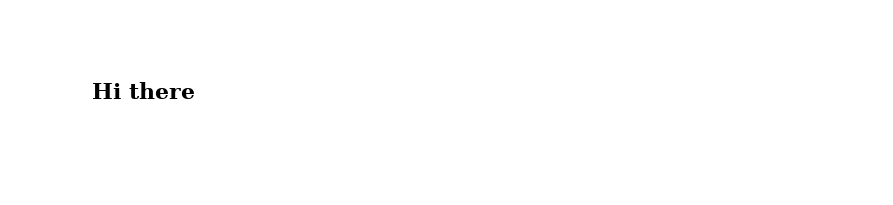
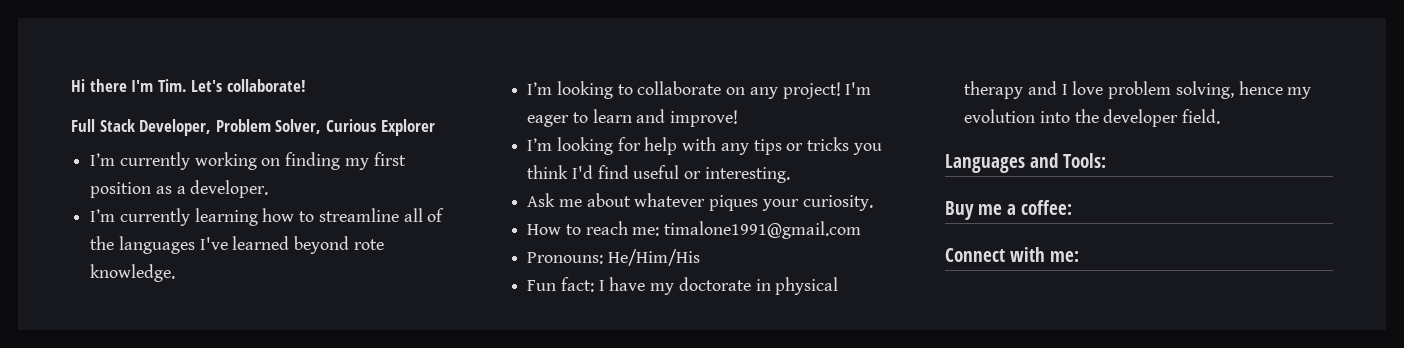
(195, 90) none -> [131,79,306,92] [71,119,435,136] [90,152,406,170] [90,180,269,198] [90,208,445,226] [90,236,384,254] [90,264,176,282] [527,81,872,99] [527,109,739,127] [527,137,882,155] [527,165,790,183] [527,193,873,211] [527,221,862,239] [527,249,700,266] [527,277,839,295] [964,81,1312,99] [964,109,1221,127] [945,153,1107,173] [945,200,1073,220] [945,247,1080,262] I'm Tim. Let's collaborate! // Full Stack Developer, Problem Solver, Curious Explorer // I’m currently working on finding my first position as a developer. // I’m currently learning how to streamline all of the languages I've learned beyond rote knowledge. // I’m looking to collaborate on any project! I'm eager to learn and improve! // I’m looking for help with any tips or tricks you think I'd find useful or interesting. // Ask me about whatever piques your curiosity. // How to reach me: timalone1991@gmail.com // Pronouns: He/Him/His // Fun fact: I have my doctorate in physical therapy and I love problem solving, hence my evolution into the developer field. // Languages and Tools: // Buy me a coffee: // Connect with me:

